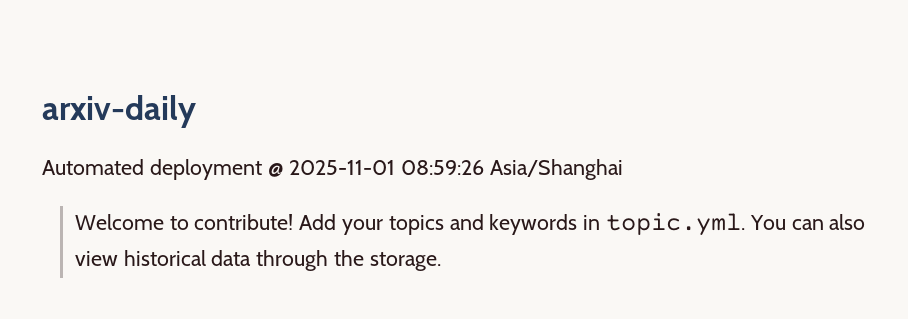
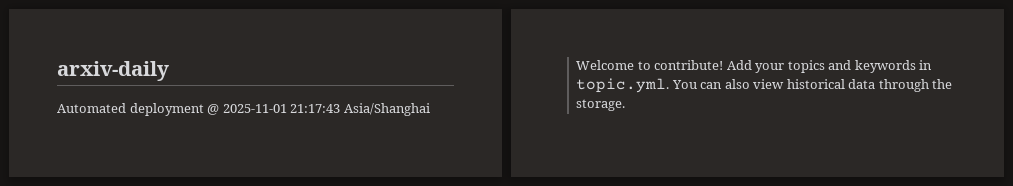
[401,160,485,175] 08:59:26 -> [290,104,341,113] 21:17:43

